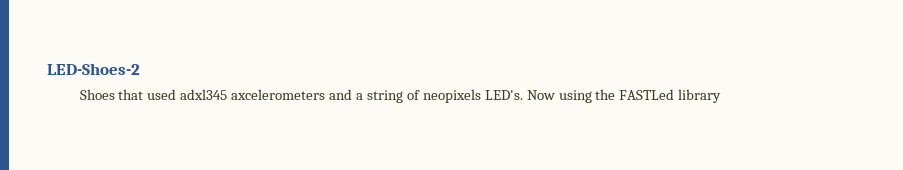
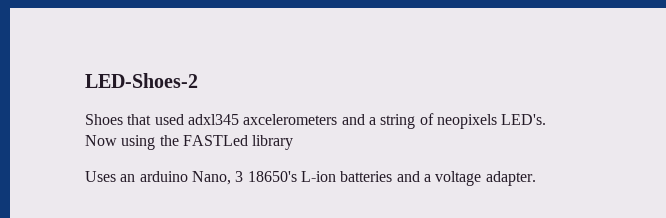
(722, 96) none -> [85,171,536,186] // Uses an arduino Nano, 3 18650's L-ion batteries and a voltage adapter.

